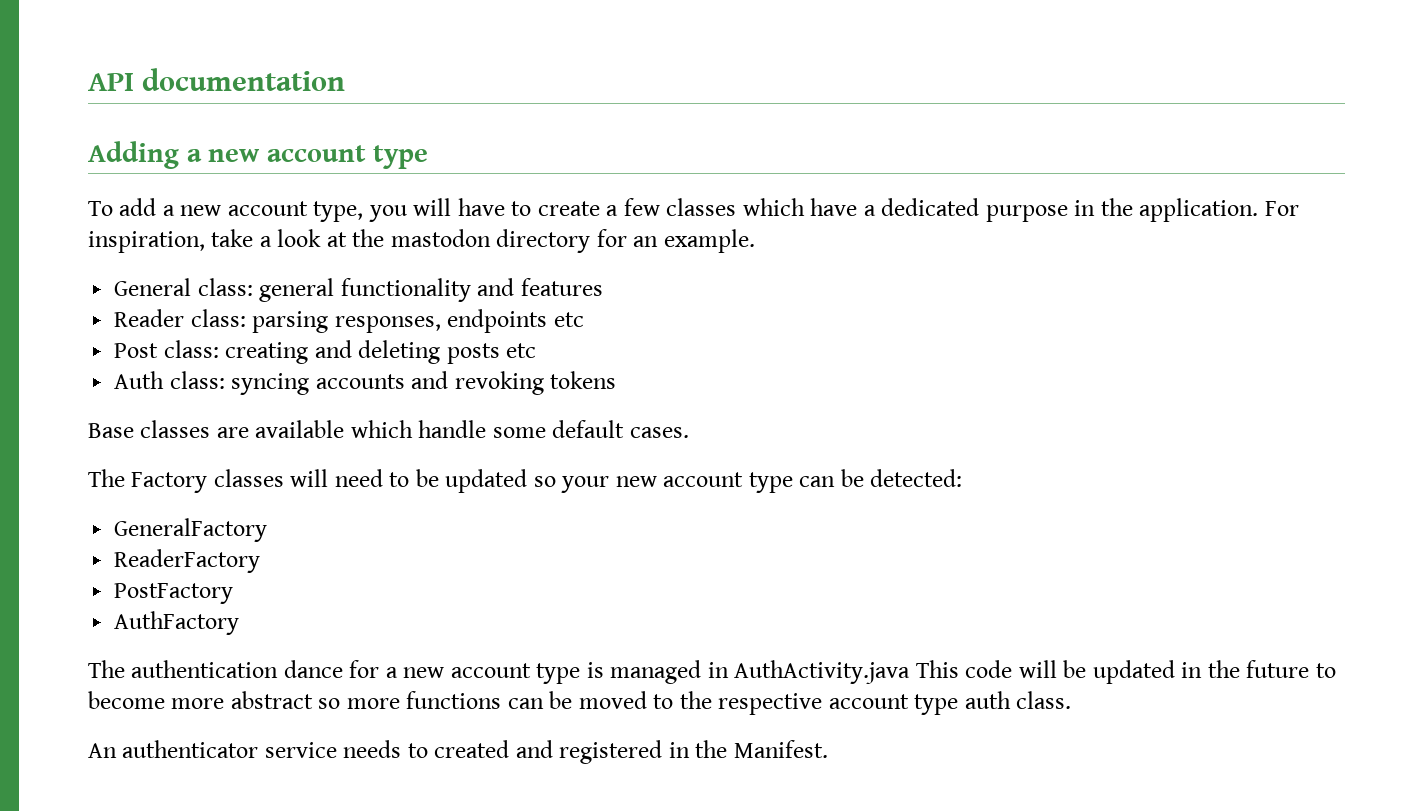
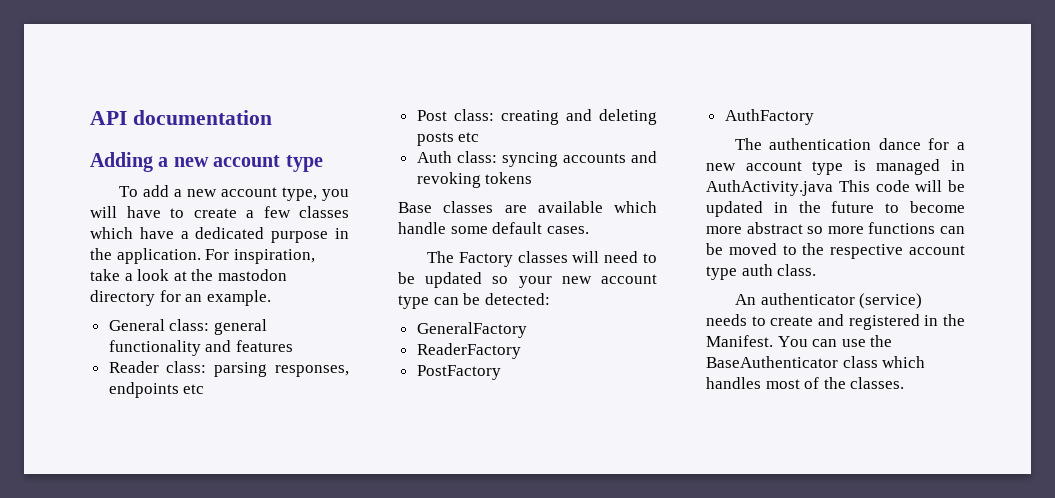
[264,742,337,758] service -> [859,293,923,309] (service)
[434,740,510,758] created -> [770,316,814,326] create
(828, 749) none -> [777,335,893,347] [706,356,926,368] [706,377,905,389] You can use the BaseAuthenticator class which handles most of the classes.

